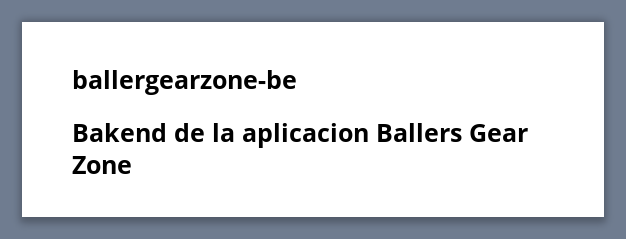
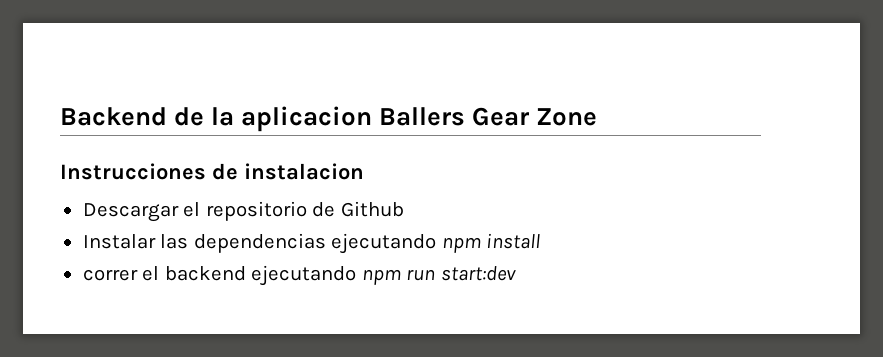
[72,70,297,95] [72,123,167,142] ballergearzone-be // Bakend -> [60,107,167,126] Backend
(132, 165) none -> [60,163,364,180] [82,201,404,222] [82,233,541,254] [82,265,516,286] // Instrucciones de instalacion // Descargar el repositorio de Github // Instalar las dependencias ejecutando npm install // correr el backend ejecutando npm run start:dev

